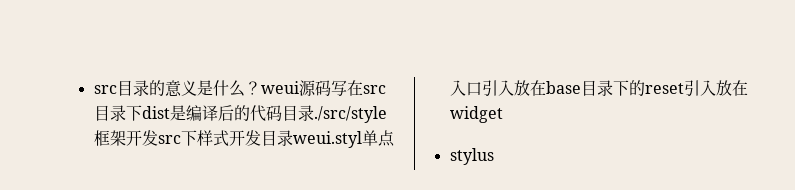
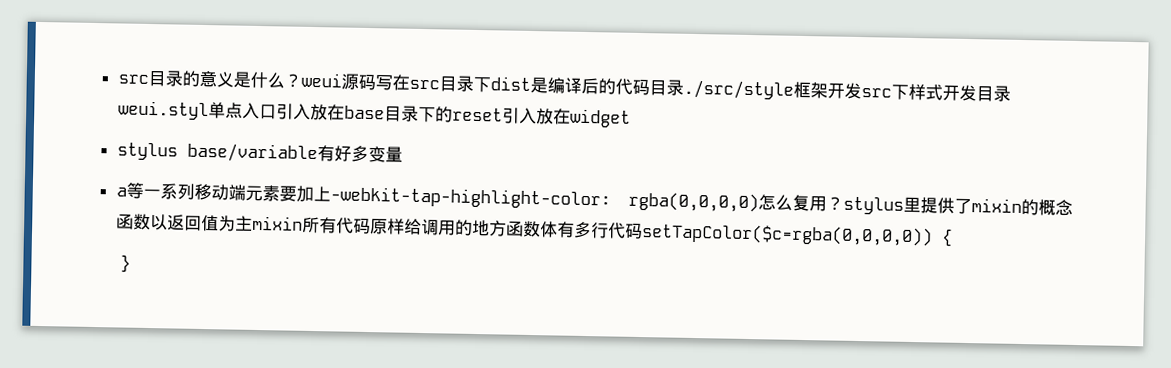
(494, 156) none -> [186,142,403,164] [115,182,1073,216] [115,213,953,247] [120,254,132,273] base/variable有好多变量 // a等一系列移动端元素要加上-webkit-tap-highlight-color: rgba(0,0,0,0)怎么复用？stylus里提供了mixin的概念函数以返回值为主mixin所有代码原样给调用的地方函数体有多行代码setTapColor($c=rgba(0,0,0,0)) { // }

